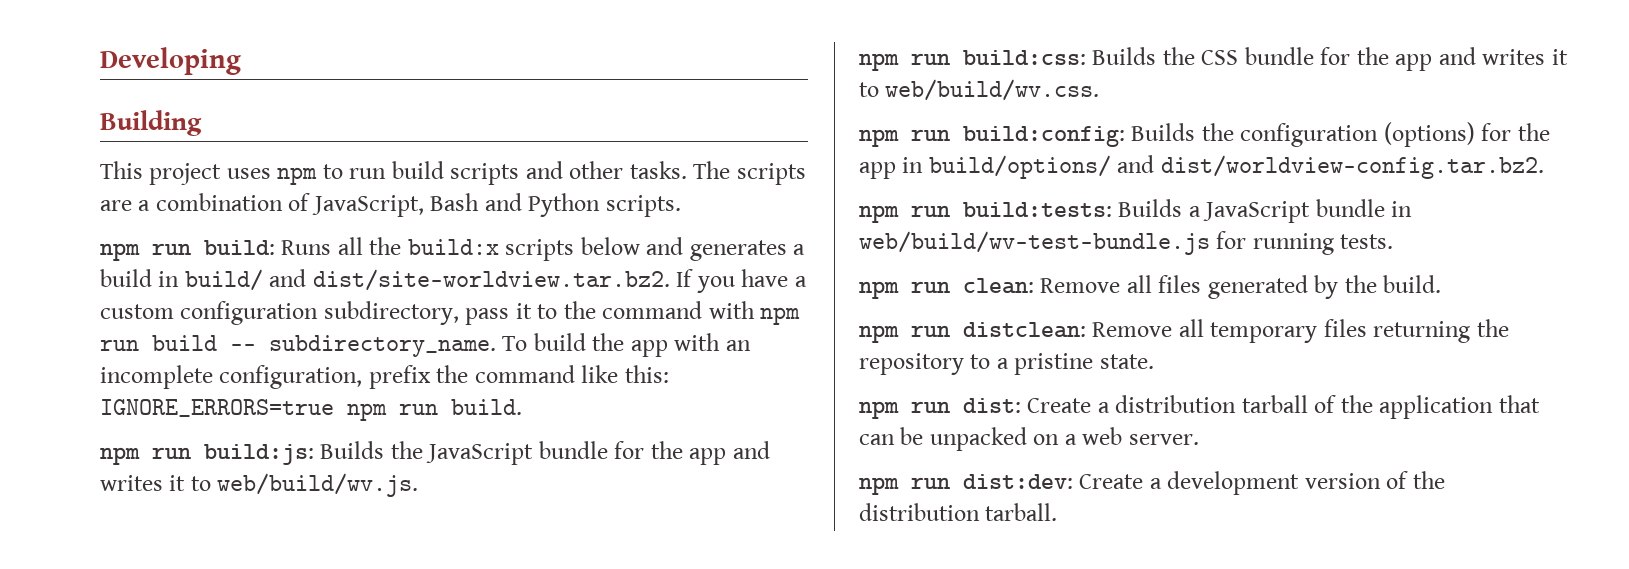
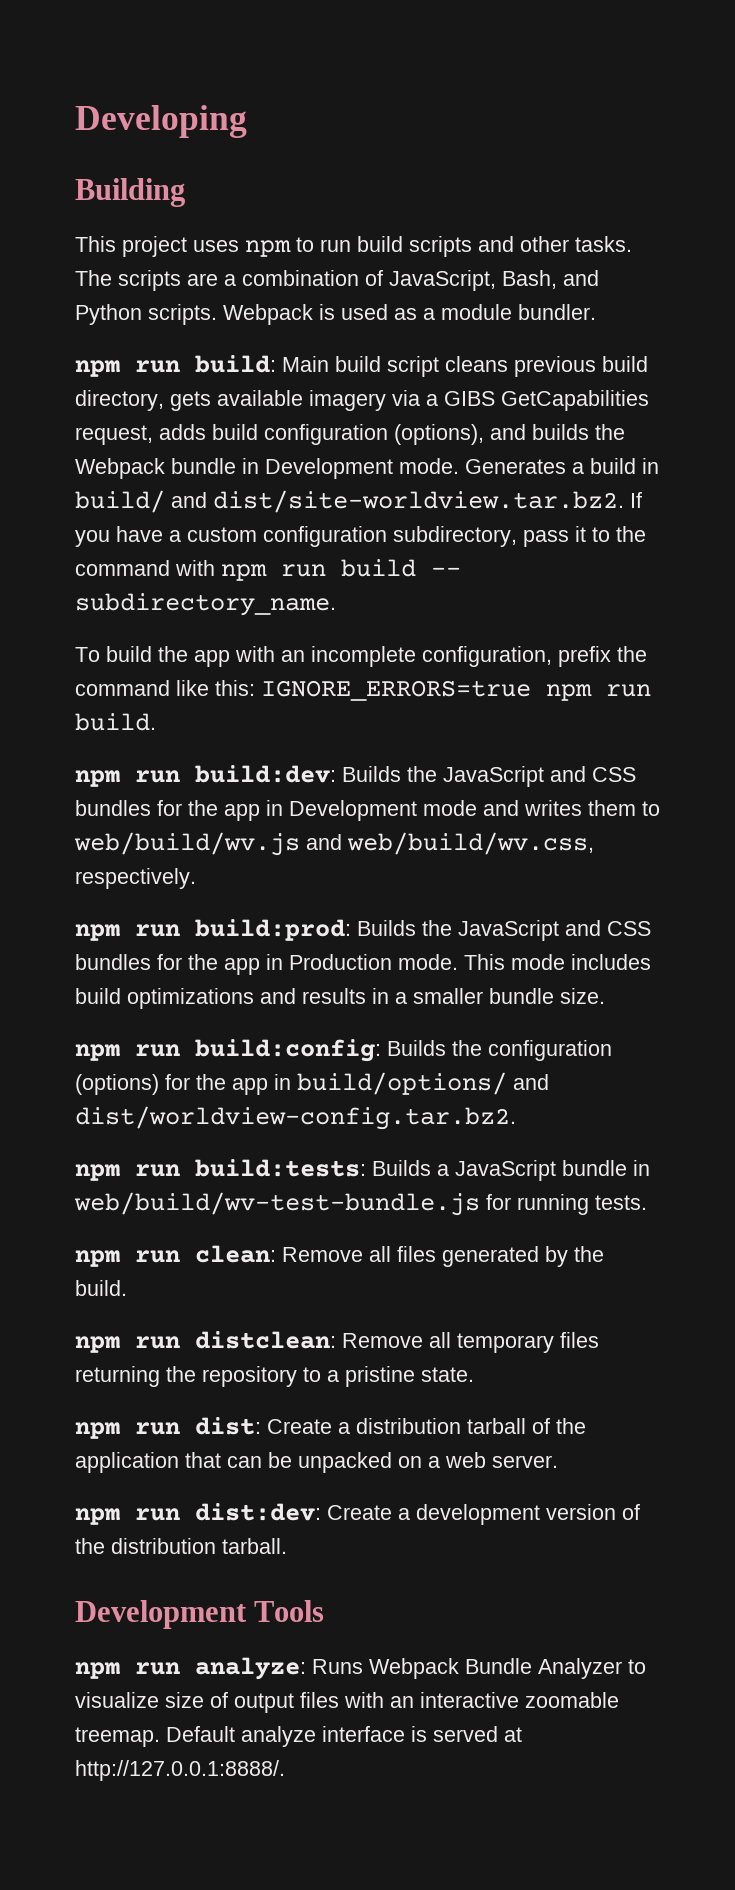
[430,193,480,211] Bash -> [502,270,557,289] Bash,
[100,237,787,261] // npm run build: Runs all the build:x scripts below and generates -> [223,304,596,325] [75,355,648,377] [75,390,649,411] [75,424,625,445] [75,458,566,479] Webpack is used as a module bundler. // npm run build: Main build script cleans previous build directory, gets available imagery via a GIBS GetCapabilities request, adds build configuration (options), and builds the Webpack bundle in Development mode. Generates
(496, 346) none -> (336, 604) //
[204,441,770,465] [100,473,419,497] [859,47,1568,71] [859,79,1100,101] build:js: Builds the JavaScript bundle for the app and writes it to web/build/wv.js. // npm run build:css: Builds the CSS bundle for the app and writes it to web/build/wv.css. -> [195,765,636,787] [75,800,660,821] [74,832,594,856] [75,868,196,889] [75,919,651,941] [75,954,651,975] [75,988,605,1009] build:dev: Builds the JavaScript and CSS bundles for the app in Development mode and writes them to web/build/wv.js and web/build/wv.css, respectively. // npm run build:prod: Builds the JavaScript and CSS bundles for the app in Production mode. This mode includes build optimizations and results in a smaller bundle size.
(1058, 512) none -> [75,1600,325,1629] [75,1657,646,1680] [75,1692,619,1713] [75,1726,522,1747] [75,1760,285,1781] // Development Tools // npm run analyze: Runs Webpack Bundle Analyzer to visualize size of output files with an interactive zoomable treemap. Default analyze interface is served at http://127.0.0.1:8888/.

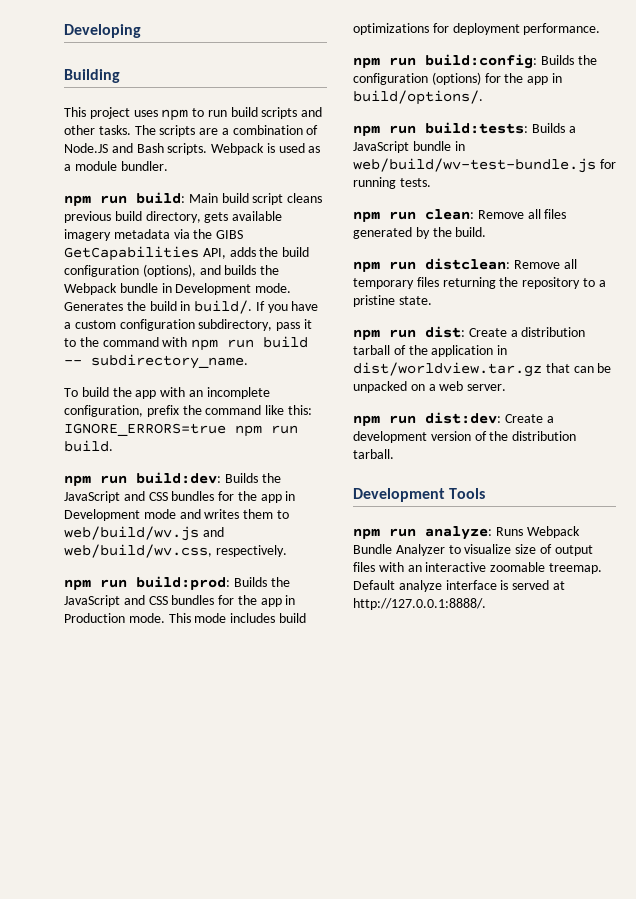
[389,270,599,291] [75,304,142,325] JavaScript, Bash, and Python -> [64,143,164,153] Node.JS and Bash
[392,390,649,411] [75,424,206,445] via a GIBS GetCapabilities request, adds -> [113,229,244,239] [64,246,279,261] metadata via the GIBS GetCapabilities API, adds the
[572,462,584,474] a -> [126,301,146,311] the
[75,490,624,513] build/ and dist/site-worldview.tar.bz2. -> [194,300,253,314] build/.
[260,988,605,1004] and results in a smaller bundle size. -> [432,23,601,35] for deployment performance.
[297,1072,549,1095] [75,1106,516,1130] build/options/ and dist/worldview-config.tar.bz2. -> [353,90,483,105] build/options/.
(179, 1462) none -> [497,345,508,355] [353,362,542,377] in dist/worldview.tar.gz

